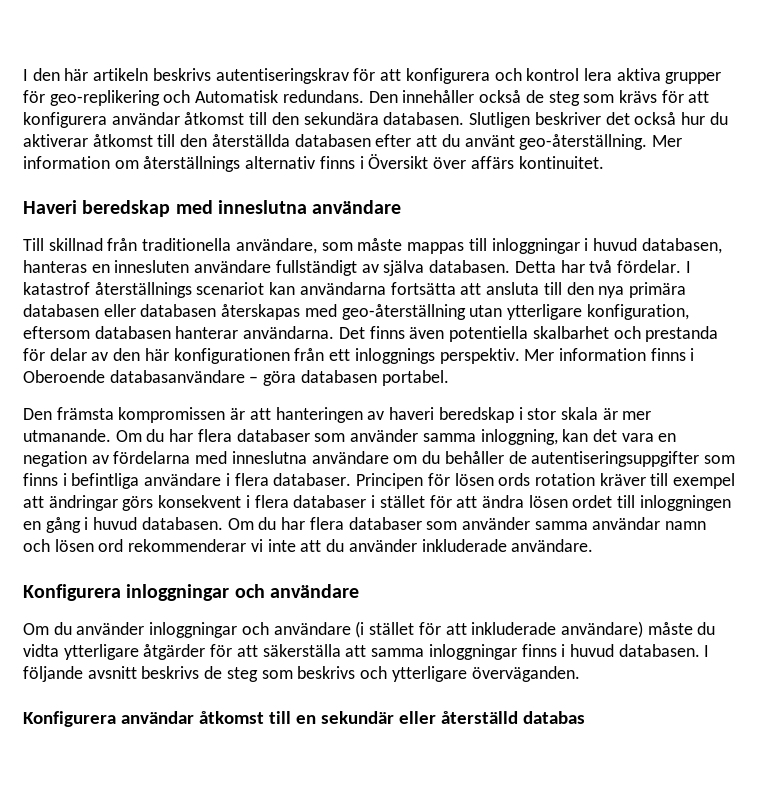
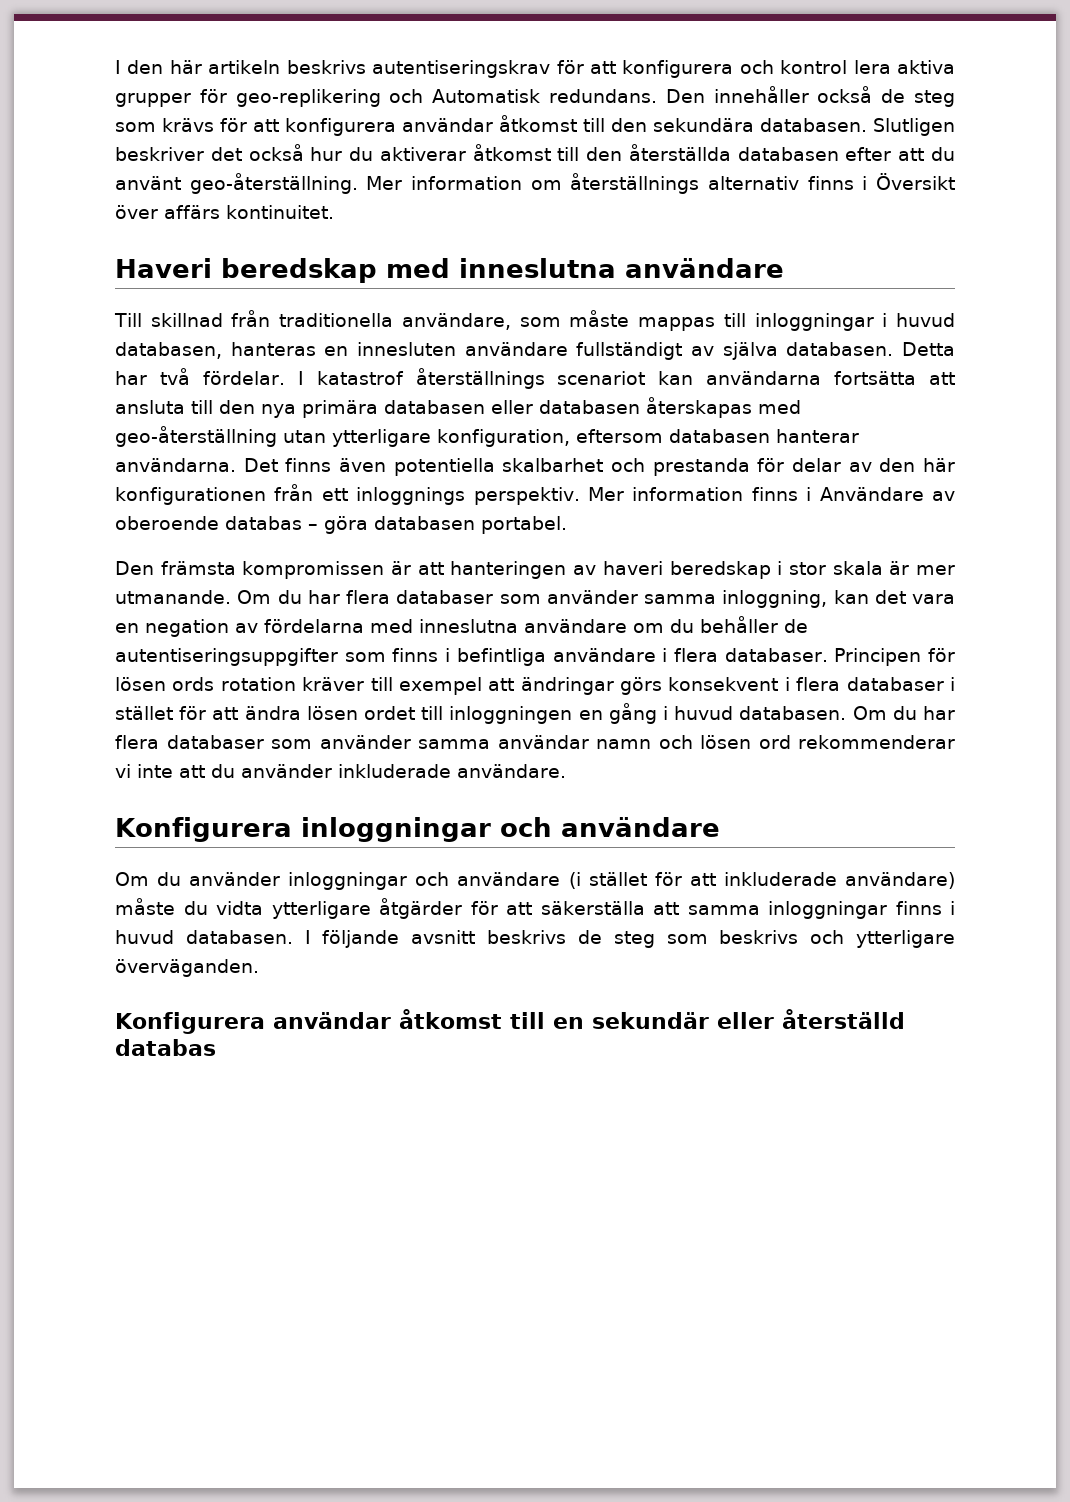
[23,370,245,383] Oberoende databasanvändare -> [819,487,956,501] [115,516,302,530] Användare av oberoende databas

